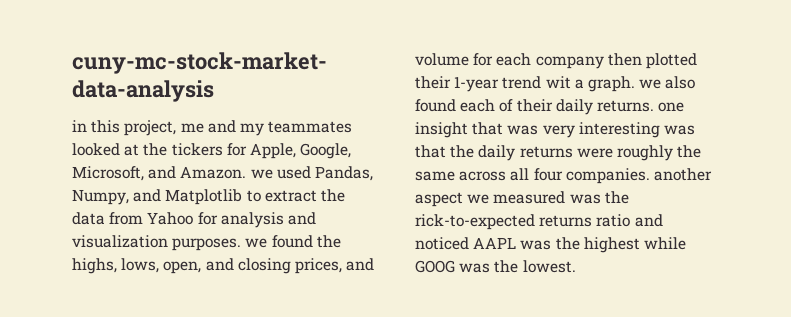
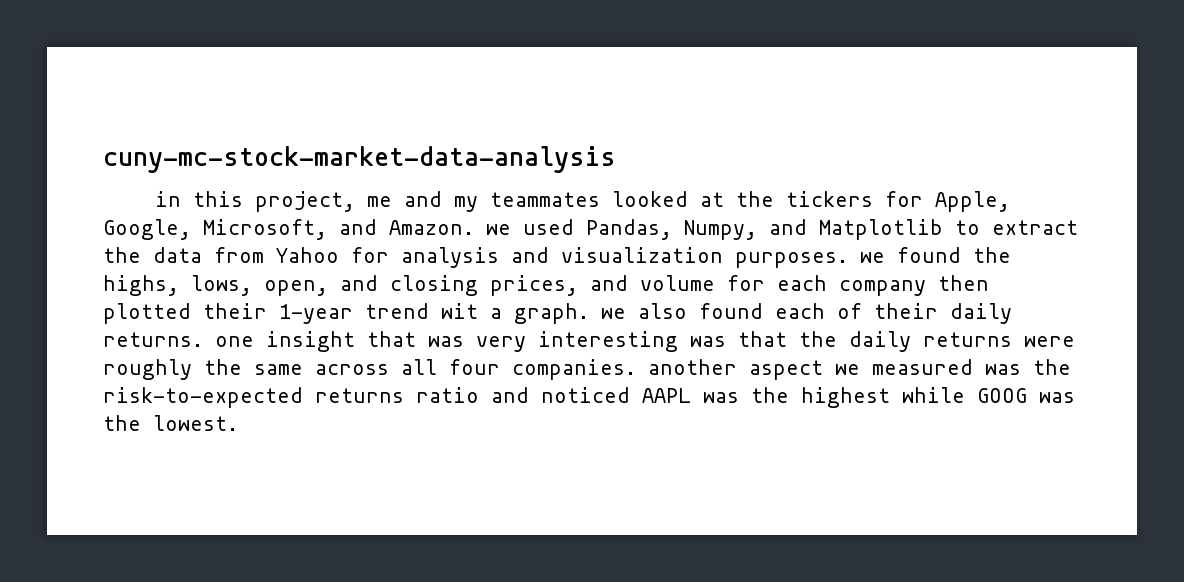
[415,214,535,230] rick-to-expected -> [103,387,303,408] risk-to-expected

